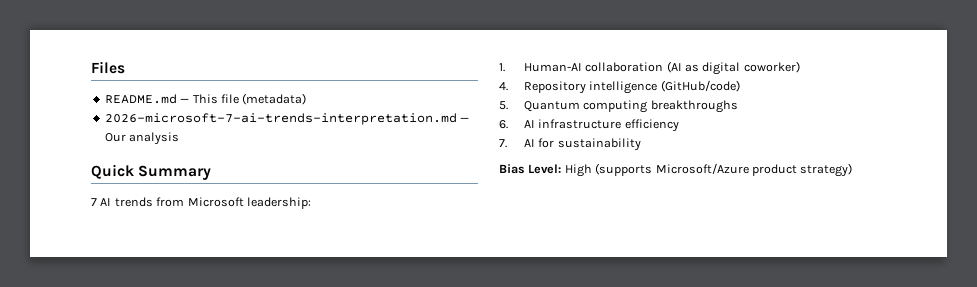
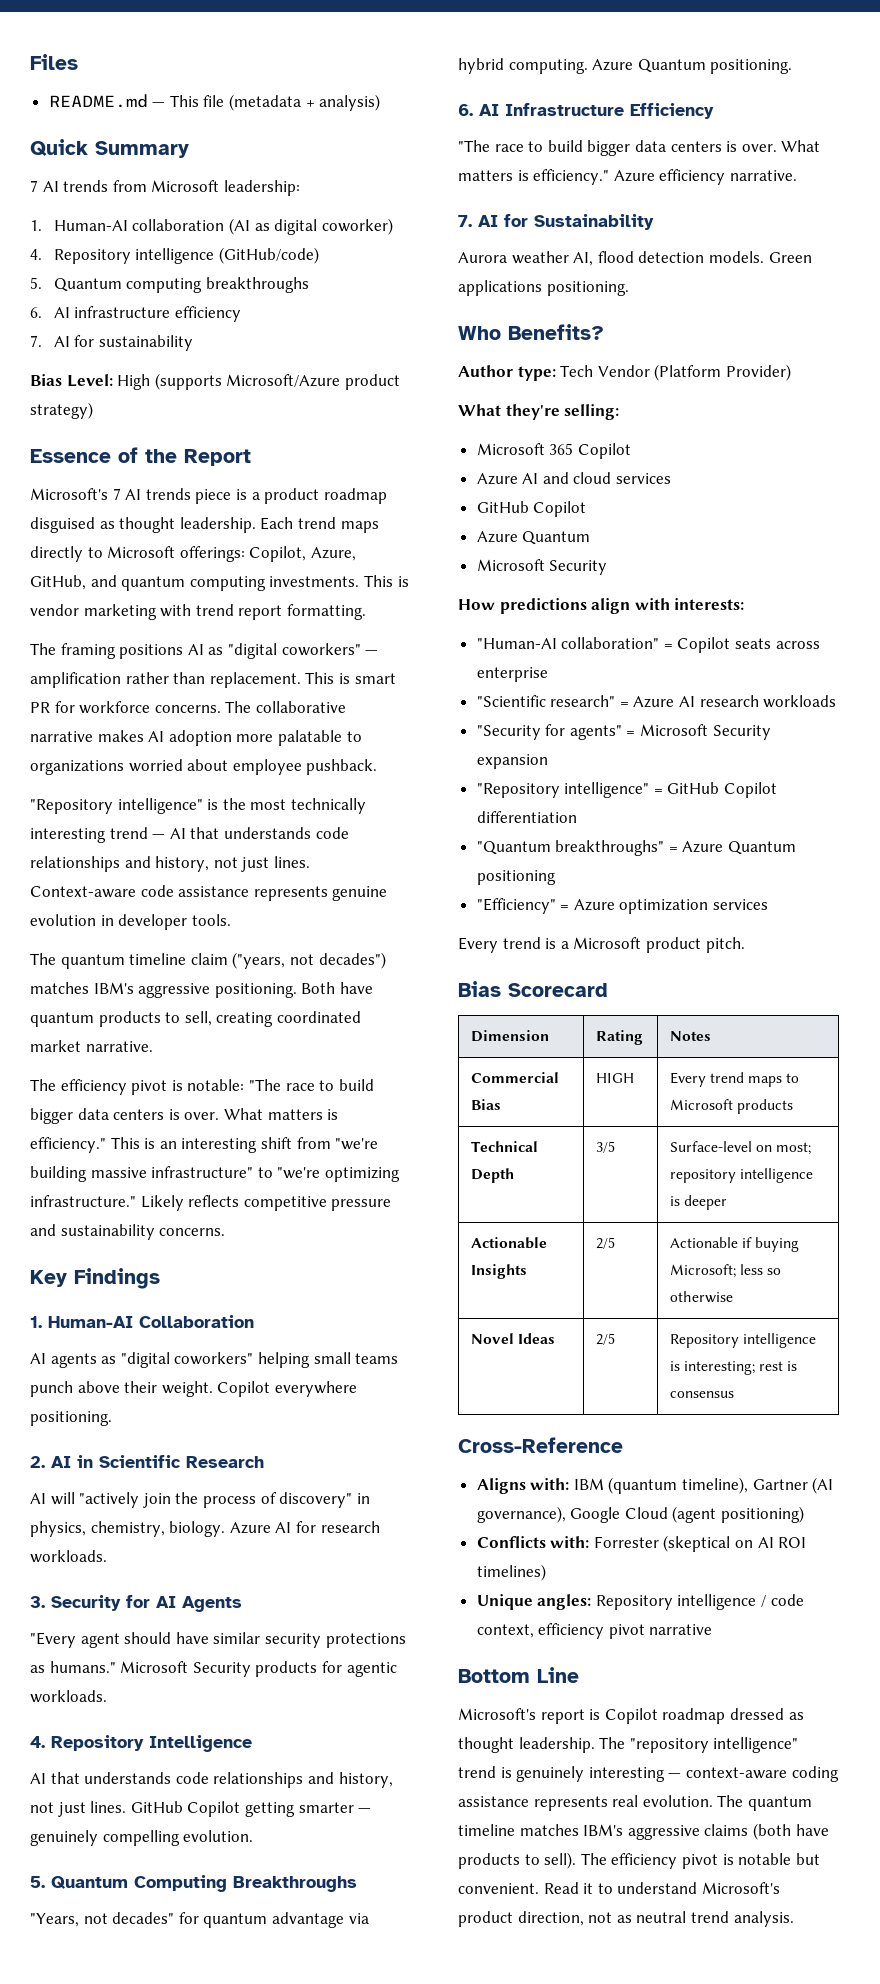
[242,93,307,105] [104,113,470,125] [104,132,180,145] (metadata) // 2026-microsoft-7-ai-trends-interpretation.md — Our analysis -> [229,94,381,111] (metadata + analysis)
(853, 170) none -> [30,447,251,466] [30,488,387,504] [30,517,379,533] [30,546,356,562] [30,575,409,591] [30,604,366,620] [30,643,379,659] [30,672,396,688] [30,701,346,714] [30,730,362,746] [30,759,378,775] [30,798,366,814] [30,827,349,843] [30,856,310,872] [30,885,388,901] [30,914,231,930] [30,952,386,969] [30,982,373,998] [30,1011,361,1027] [30,1040,153,1052] [30,1079,374,1095] [30,1108,339,1124] [30,1137,379,1153] [30,1166,400,1182] [30,1195,392,1211] [30,1224,226,1240] [30,1268,160,1289] [30,1315,254,1328] [30,1352,399,1368] [30,1381,357,1397] [30,1411,112,1426] [30,1455,264,1468] [30,1492,370,1508] [30,1521,380,1537] [30,1550,107,1563] [30,1595,242,1612] [30,1632,406,1648] [30,1661,397,1677] [30,1690,107,1703] [30,1735,252,1752] [30,1772,393,1788] [30,1801,372,1817] [30,1830,254,1846] [30,1875,357,1892] [30,1912,369,1928] [458,58,793,74] [458,103,714,119] [458,140,821,156] [458,169,797,185] [458,214,654,230] [458,251,812,266] [458,280,629,296] [458,324,604,340] [458,364,791,381] [458,404,620,420] [476,443,631,459] [476,472,672,485] [476,501,587,517] [476,531,591,545] [476,559,608,575] [458,598,745,614] [476,637,820,653] [476,667,548,682] [476,695,837,708] [476,724,771,740] [476,754,548,769] [476,782,778,798] [476,811,577,823] [476,840,797,856] [476,870,556,885] [476,898,769,914] [458,937,745,953] [458,981,608,997] [470,1030,549,1042] [595,1030,643,1045] [669,1031,711,1041] [470,1072,559,1083] [470,1099,501,1110] [595,1073,634,1083] [669,1072,800,1087] [669,1099,793,1114] [470,1141,538,1152] [470,1168,514,1183] [595,1141,615,1153] [669,1141,811,1155] [669,1168,813,1183] [669,1195,727,1210] [470,1237,547,1249] [470,1264,527,1279] [595,1237,615,1249] [669,1237,799,1252] [669,1264,781,1278] [669,1291,733,1303] [470,1333,555,1344] [595,1333,615,1345] [669,1333,816,1348] [669,1361,798,1375] [669,1391,734,1398] [458,1437,623,1453] [476,1477,834,1494] [476,1506,805,1523] [476,1535,807,1552] [476,1564,546,1581] [476,1594,804,1610] [476,1623,713,1639] [458,1667,579,1683] [458,1708,804,1724] [458,1737,799,1753] [458,1766,839,1782] [458,1795,812,1811] [458,1823,829,1840] [458,1852,820,1869] [458,1882,780,1894] [458,1911,794,1927] // Essence of the Report // Microsoft's 7 AI trends piece is a product roadmap disguised as thought leadership. Each trend maps directly to Microsoft offerings: Copilot, Azure, GitHub, and quantum computing investments. This is vendor marketing with trend report formatting. // The framing positions AI as "digital coworkers" — amplification rather than replacement. This is smart PR for workforce concerns. The collaborative narrative makes AI adoption more palatable to organizations worried about employee pushback. // "Repository intelligence" is the most technically interesting trend — AI that understands code relationships and history, not just lines. Context-aware code assistance represents genuine evolution in developer tools. // The quantum timeline claim ("years, not decades") matches IBM's aggressive positioning. Both have quantum products to sell, creating coordinated market narrative. // The efficiency pivot is notable: "The race to build bigger data centers is over. What matters is efficiency." This is an interesting shift from "we're building massive infrastructure" to "we're optimizing infrastructure." Likely reflects competitive pressure and sustainability concerns. // Key Findings // 1. Human-AI Collaboration // AI agents as "digital coworkers" helping small teams punch above their weight. Copilot everywhere positioning. // 2. AI in Scientific Research // AI will "actively join the process of discovery" in physics, chemistry, biology. Azure AI for research workloads. // 3. Security for AI Agents // "Every agent should have similar security protections as humans." Microsoft Security products for agentic workloads. // 4. Repository Intelligence // AI that understands code relationships and history, not just lines. GitHub Copilot getting smarter — genuinely compelling evolution. // 5. Quantum Computing Breakthroughs // "Years, not decades" for quantum advantage via hybrid computing. Azure Quantum positioning. // 6. AI Infrastructure Efficiency // "The race to build bigger data centers is over. What matters is efficiency." Azure efficiency narrative. // 7. AI for Sustainability // Aurora weather AI, flood detection models. Green applications positioning. // Who Benefits? // Author type: Tech Vendor (Platform Provider) // What they're selling: // Microsoft 365 Copilot // Azure AI and cloud services // GitHub Copilot // Azure Quantum // Microsoft Security // How predictions align with interests: // "Human-AI collaboration" = Copilot seats across enterprise // "Scientific research" = Azure AI research workloads // "Security for agents" = Microsoft Security expansion // "Repository intelligence" = GitHub Copilot differentiation // "Quantum breakthroughs" = Azure Quantum positioning // "Efficiency" = Azure optimization services // Every trend is a Microsoft product pitch. // Bias Scorecard // Dimension | Rating | Notes // Commercial Bias | HIGH | Every trend maps to Microsoft products // Technical Depth | 3/5 | Surface-level on most; repository intelligence is deeper // Actionable Insights | 2/5 | Actionable if buying Microsoft; less so otherwise // Novel Ideas | 2/5 | Repository intelligence is interesting; rest is consensus // Cross-Reference // Aligns with: IBM (quantum timeline), Gartner (AI governance), Google Cloud (agent positioning) // Conflicts with: Forrester (skeptical on AI ROI timelines) // Unique angles: Repository intelligence / code context, efficiency pivot narrative // Bottom Line // Microsoft's report is Copilot roadmap dressed as thought leadership. The "repository intelligence" trend is genuinely interesting — context-aware coding assistance represents real evolution. The quantum timeline matches IBM's aggressive claims (both have products to sell). The efficiency pivot is notable but convenient. Read it to understand Microsoft's product direction, not as neutral trend analysis.

